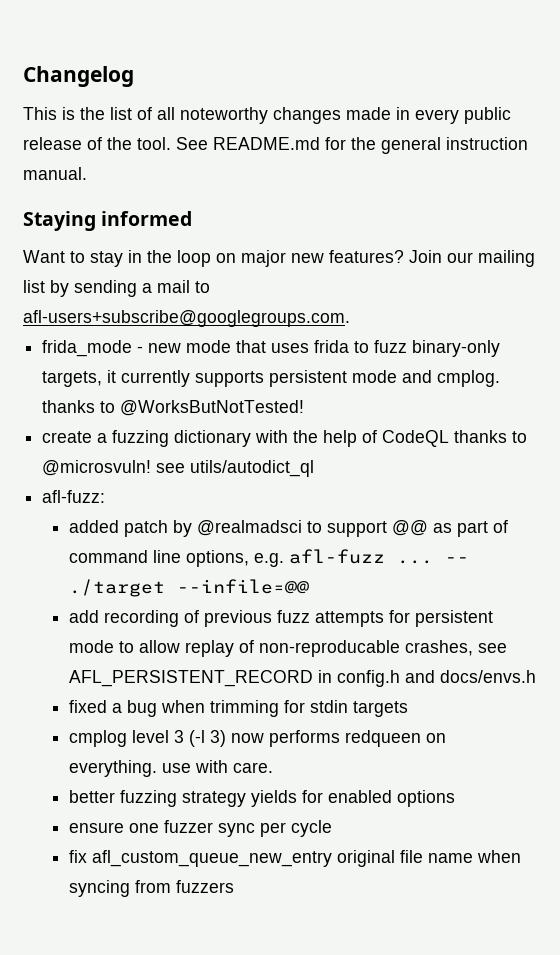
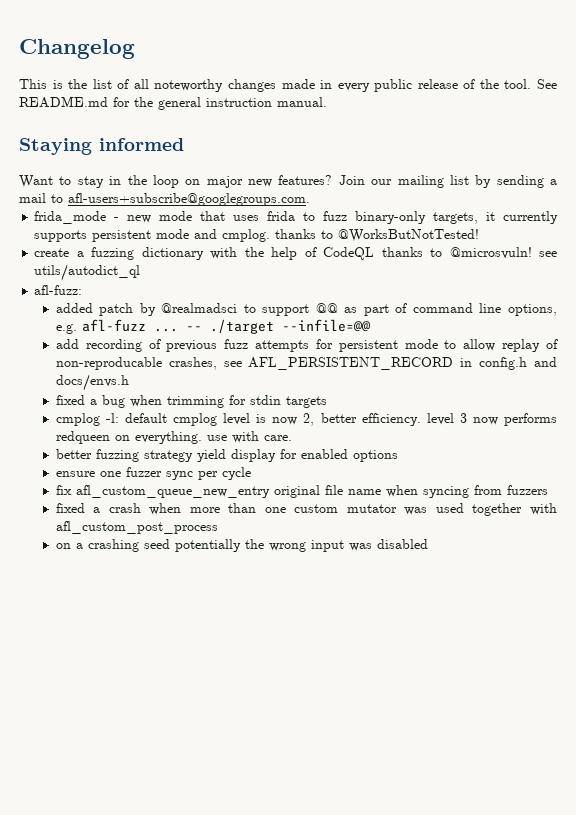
[131,730,226,747] level 3 (-l 3) -> [105,413,467,426] -l: default cmplog level is now 2, better efficiency. level 3
[250,790,297,807] yields -> [196,449,276,462] yield display
(234, 886) none -> [55,503,557,516] [55,521,218,534] [55,539,428,552] // fixed a crash when more than one custom mutator was used together with afl_custom_post_process // on a crashing seed potentially the wrong input was disabled

